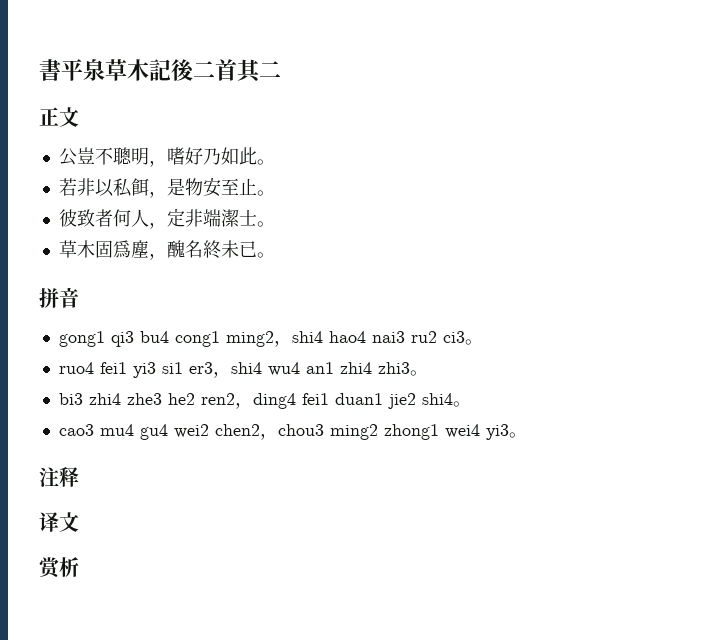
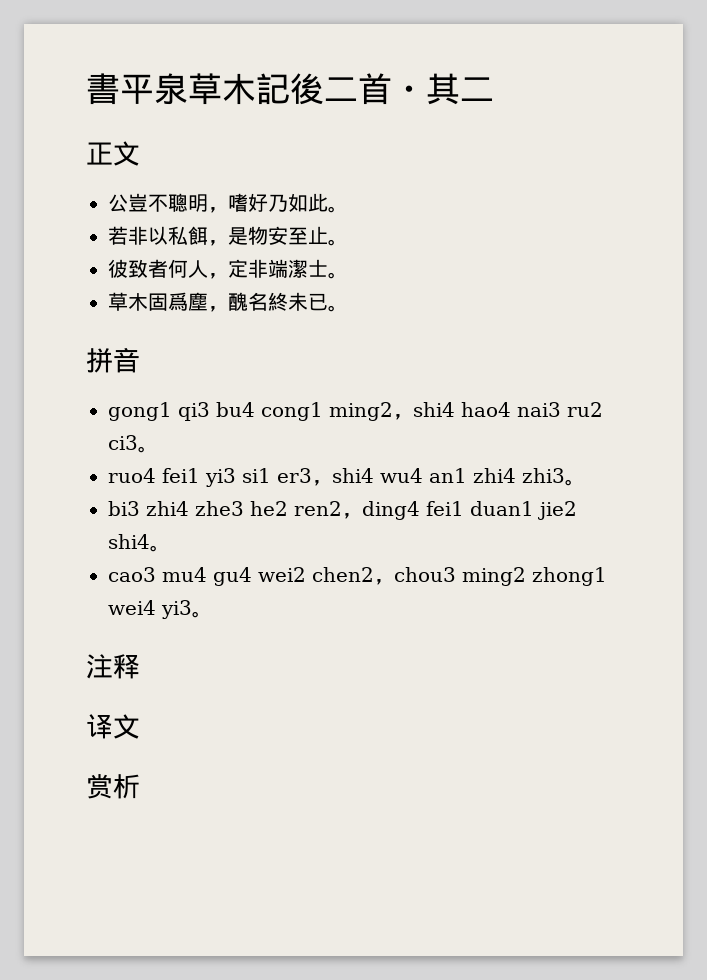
(237, 70) none -> [392,85,426,101] ・

